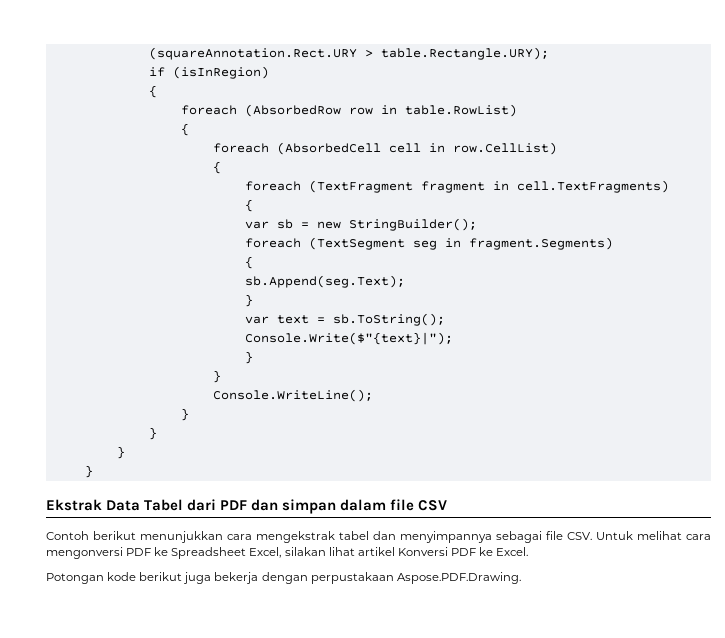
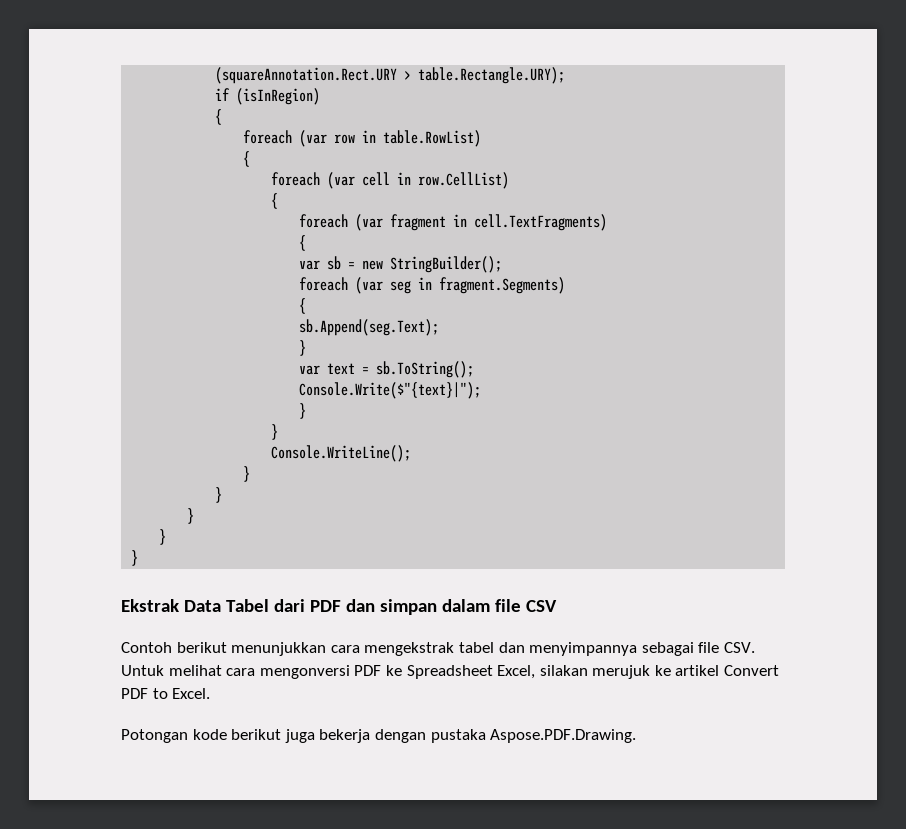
[244,104,341,117] (AbsorbedRow -> [299,130,328,147] (var
[276,142,381,155] (AbsorbedCell -> [327,172,356,189] (var
[308,180,413,193] (TextFragment -> [355,214,384,231] (var
[308,237,405,250] (TextSegment -> [355,277,384,294] (var
(93, 471) none -> [131,550,139,566] // }
[328,547,494,556] lihat artikel Konversi PDF ke -> [592,665,780,679] [121,688,168,699] merujuk ke artikel Convert PDF to
[310,572,394,584] perpustakaan -> [430,729,486,743] pustaka

